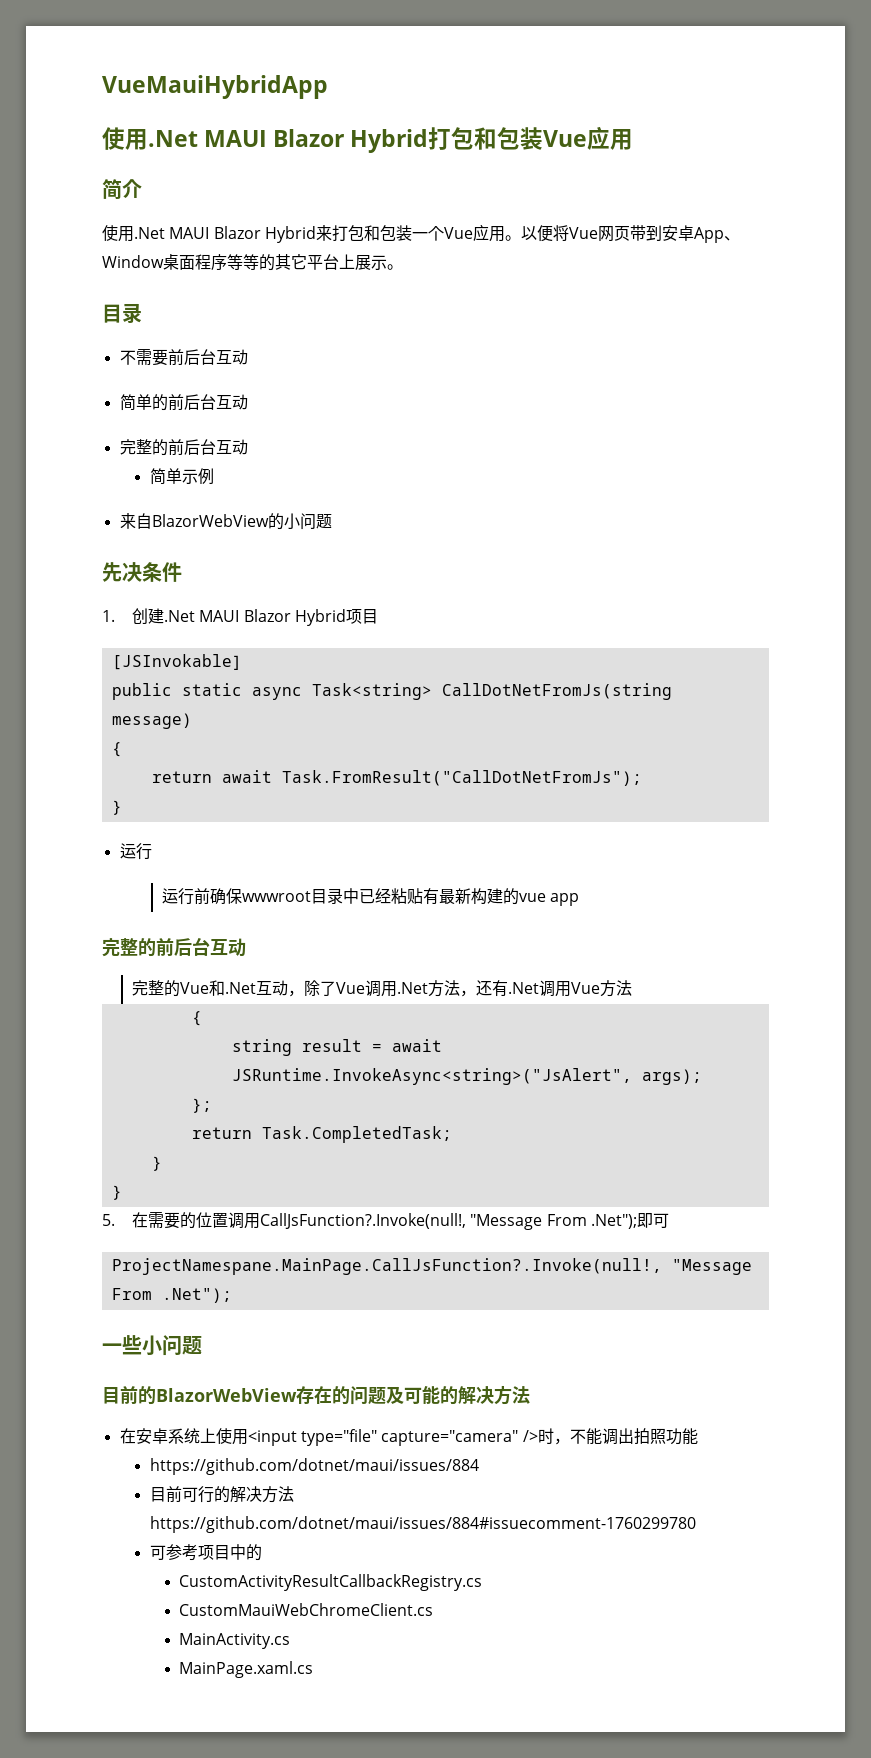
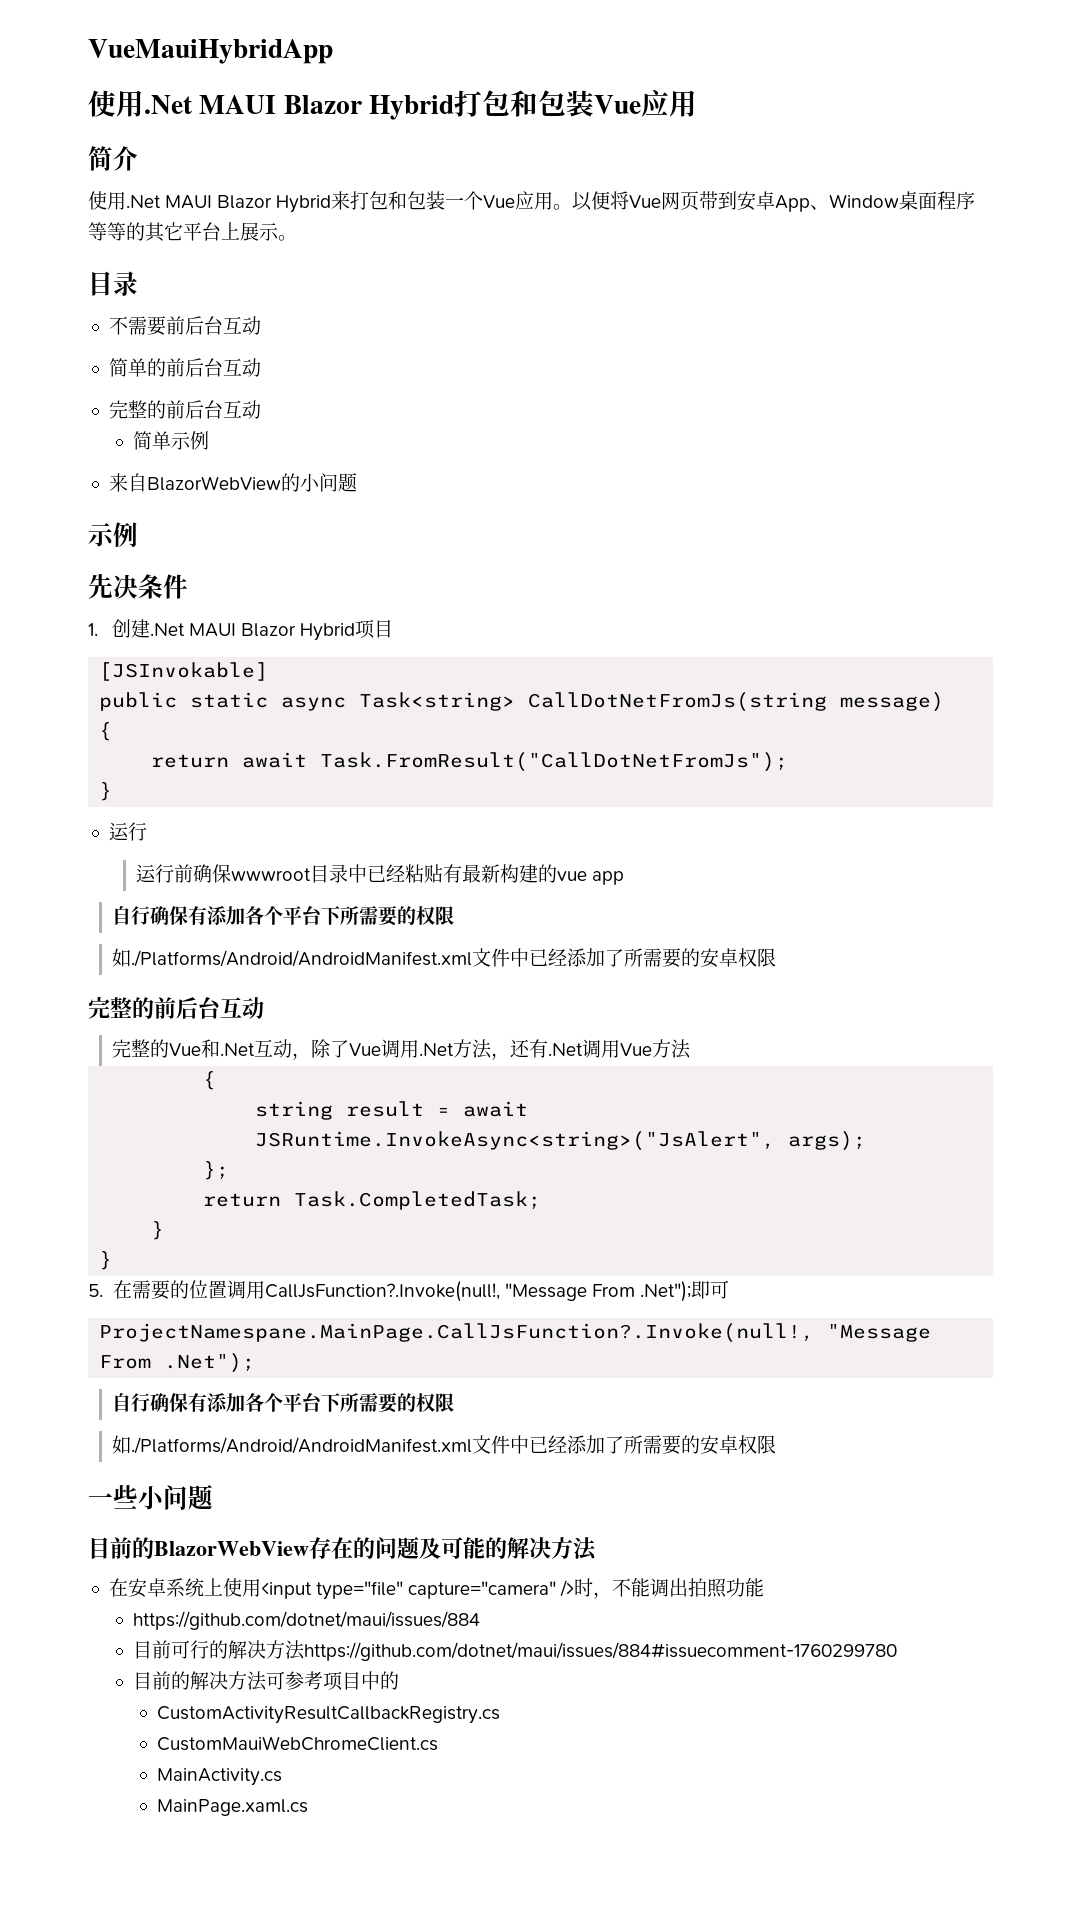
(332, 521) none -> [88,522,138,547] // 示例
(580, 899) none -> [112,905,455,926] [112,948,777,968] // 自行确保有添加各个平台下所需要的权限 // 如./Platforms/Android/AndroidManifest.xml文件中已经添加了所需要的安卓权限
(232, 1295) none -> [112,1392,455,1413] [112,1435,777,1455] // 自行确保有添加各个平台下所需要的权限 // 如./Platforms/Android/AndroidManifest.xml文件中已经添加了所需要的安卓权限
(696, 1524) none -> [132,1671,267,1691] 目前的解决方法

